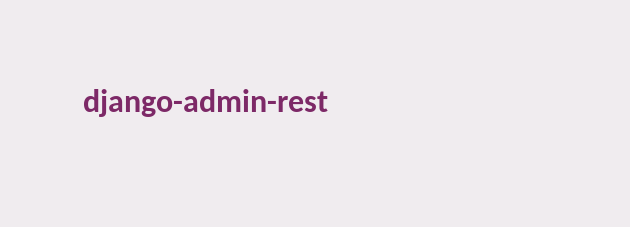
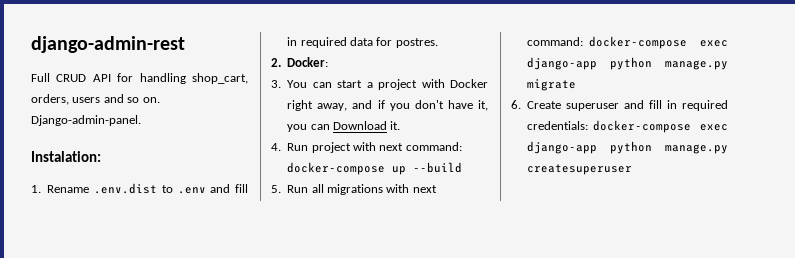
(328, 103) none -> [31,73,249,84] [31,94,160,105] [31,115,141,126] [31,151,101,162] [31,183,248,194] [287,37,438,48] [271,57,329,67] [271,79,488,90] [287,100,488,111] [287,121,401,132] [271,142,462,153] [287,162,463,175] [271,184,437,195] [527,36,728,49] [527,57,728,70] [527,79,577,91] [511,100,728,111] [527,120,728,133] [527,141,728,154] [527,164,633,175] // Full CRUD API for handling shop_cart, orders, users and so on. Django-admin-panel. // Instalation: // 1. Rename .env.dist to .env and fill in required data for postres. // 2. Docker: // 3. You can start a project with Docker right away, and if you don't have it, you can Download it. // 4. Run project with next command: docker-compose up --build // 5. Run all migrations with next command: docker-compose exec django-app python manage.py migrate // 6. Create superuser and fill in required credentials: docker-compose exec django-app python manage.py createsuperuser

